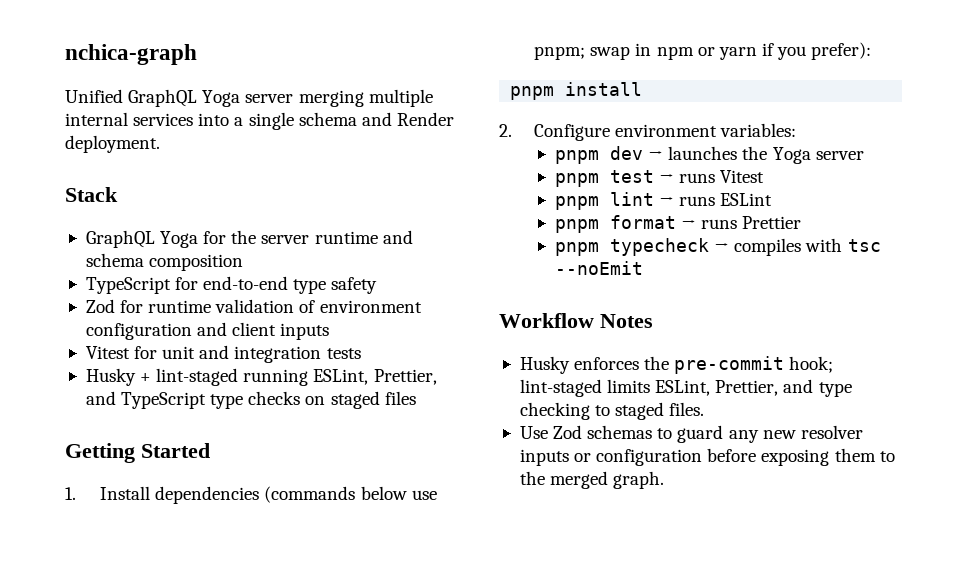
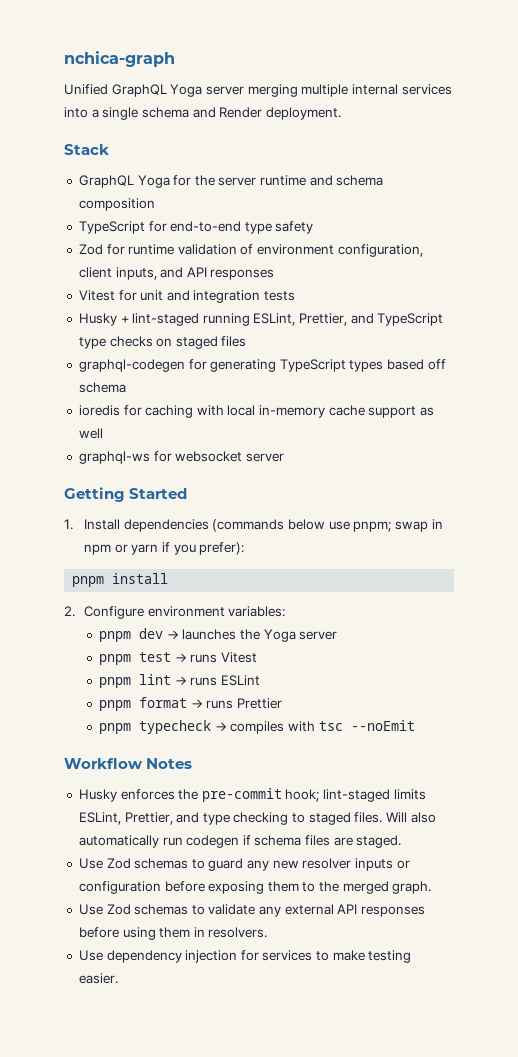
[85,322,330,340] configuration and client inputs -> [337,244,423,257] [78,267,275,280] configuration, client inputs, and API responses
(416, 398) none -> [78,359,446,372] [78,382,126,393] [78,405,435,418] [78,428,103,439] [78,451,284,464] // graphql-codegen for generating TypeScript types based off schema // ioredis for caching with local in-memory cache support as well // graphql-ws for websocket server
(705, 409) none -> [386,812,436,823] [78,835,402,848] Will also automatically run codegen if schema files are staged.
(665, 480) none -> [78,904,426,917] [78,927,268,940] [78,950,412,963] [78,973,118,984] // Use Zod schemas to validate any external API responses before using them in resolvers. // Use dependency injection for services to make testing easier.

